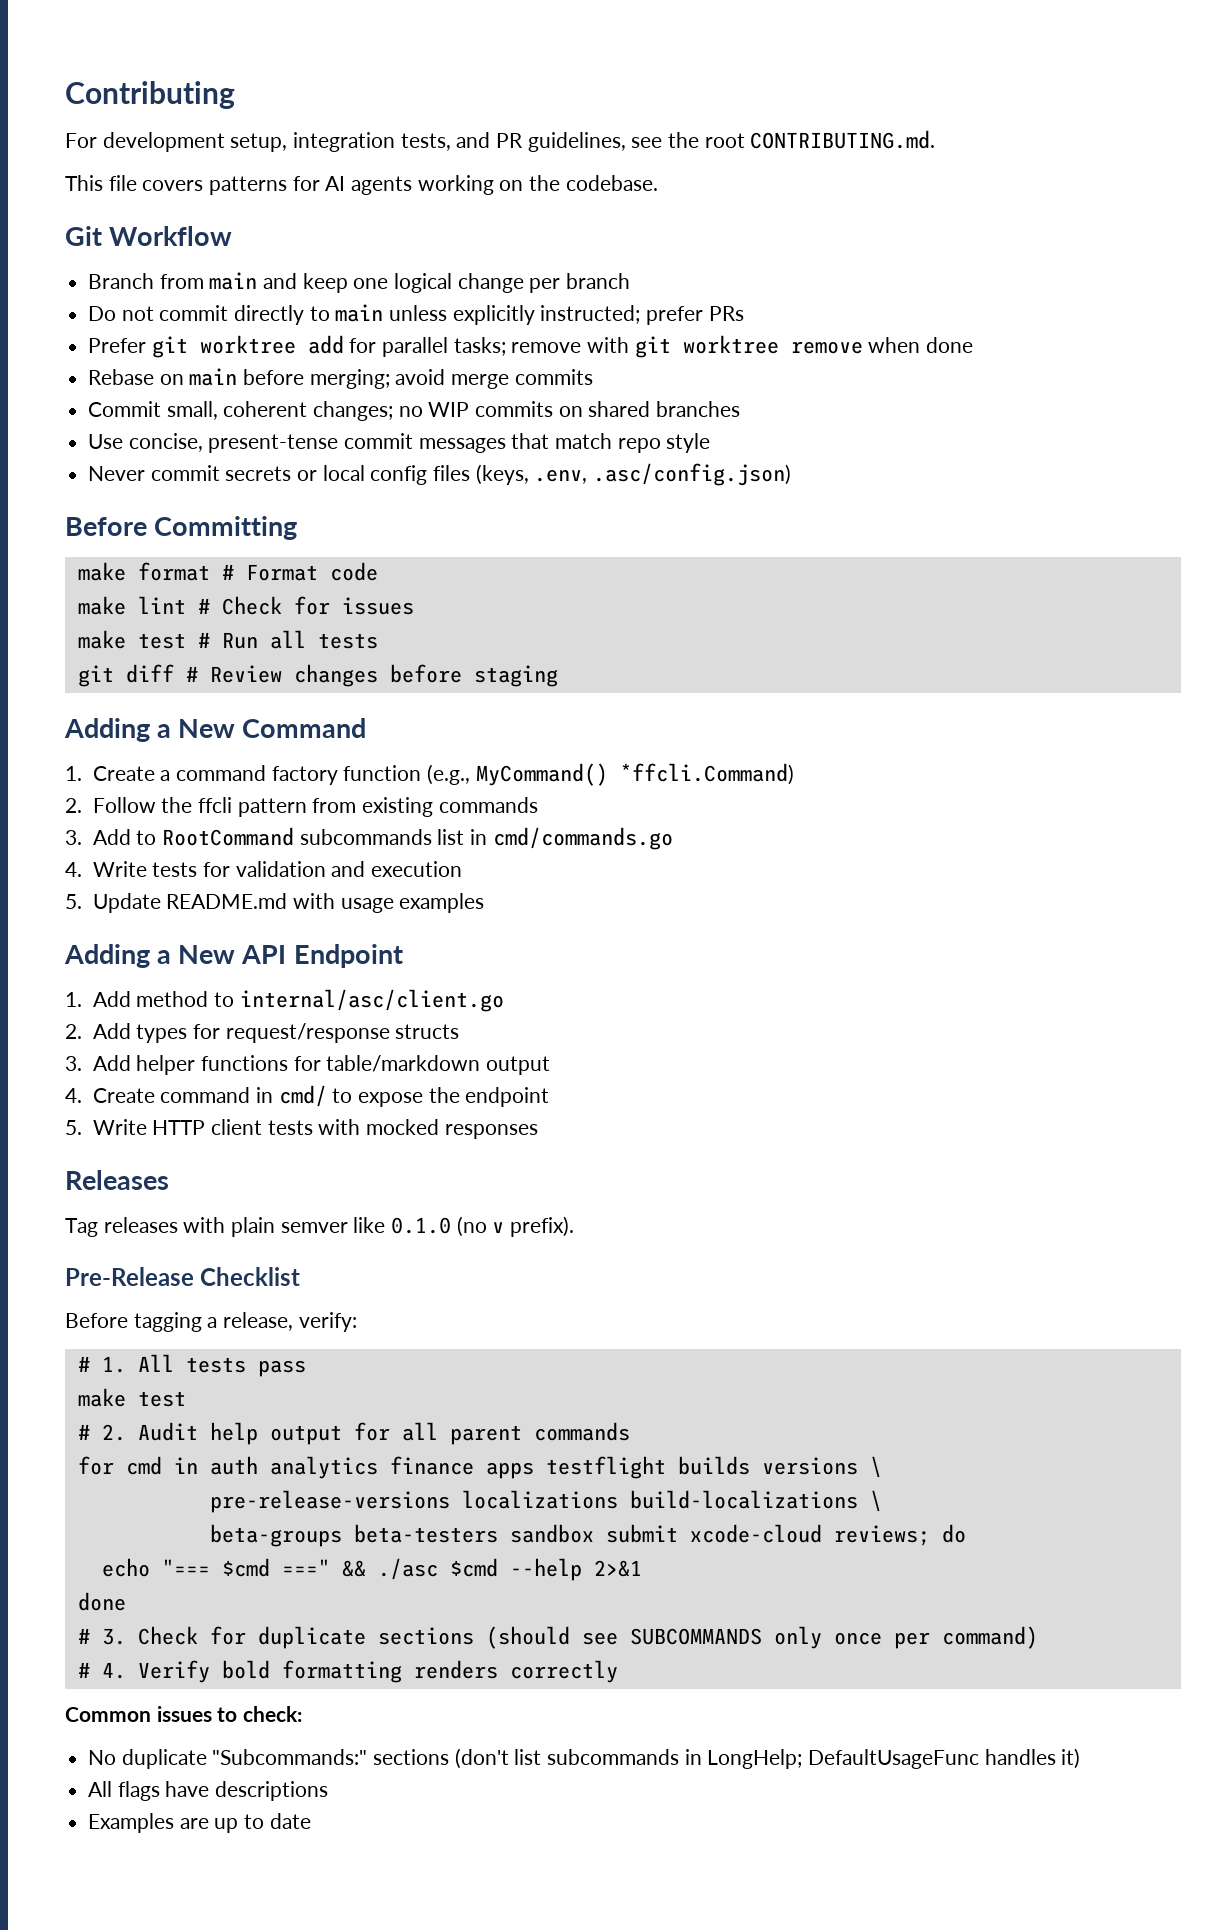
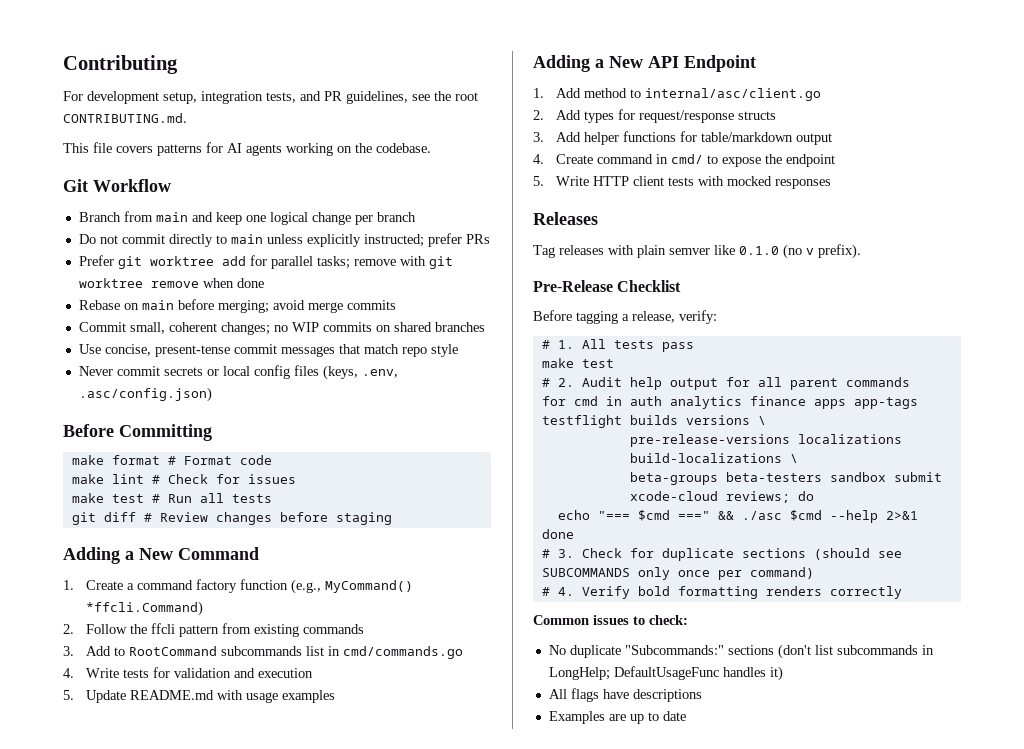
(534, 1470) none -> [853,397,918,409] app-tags

